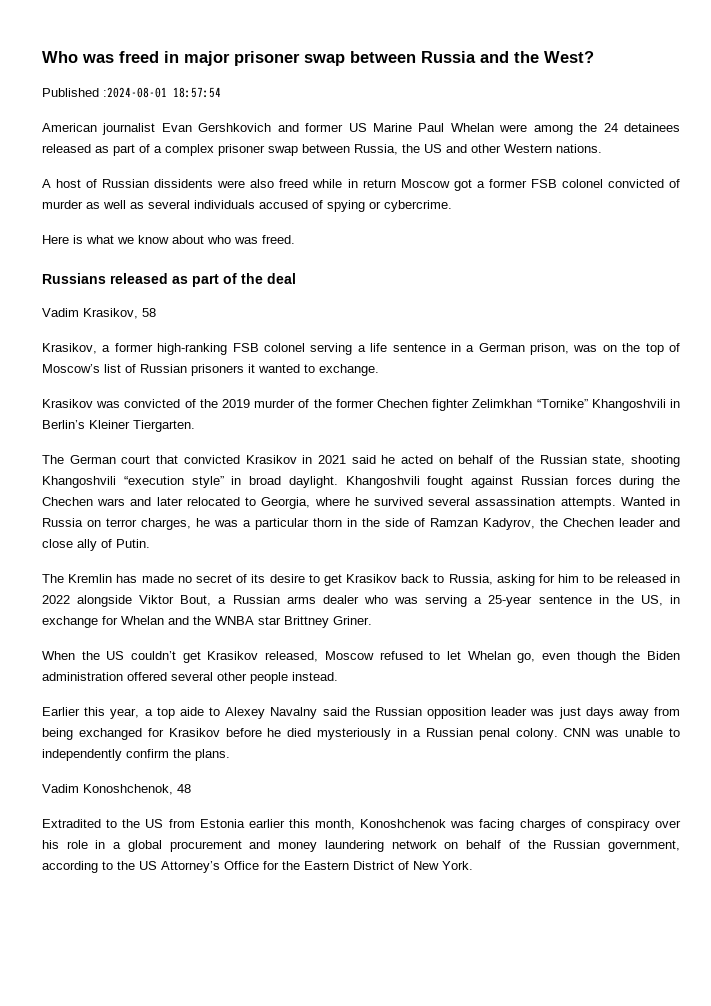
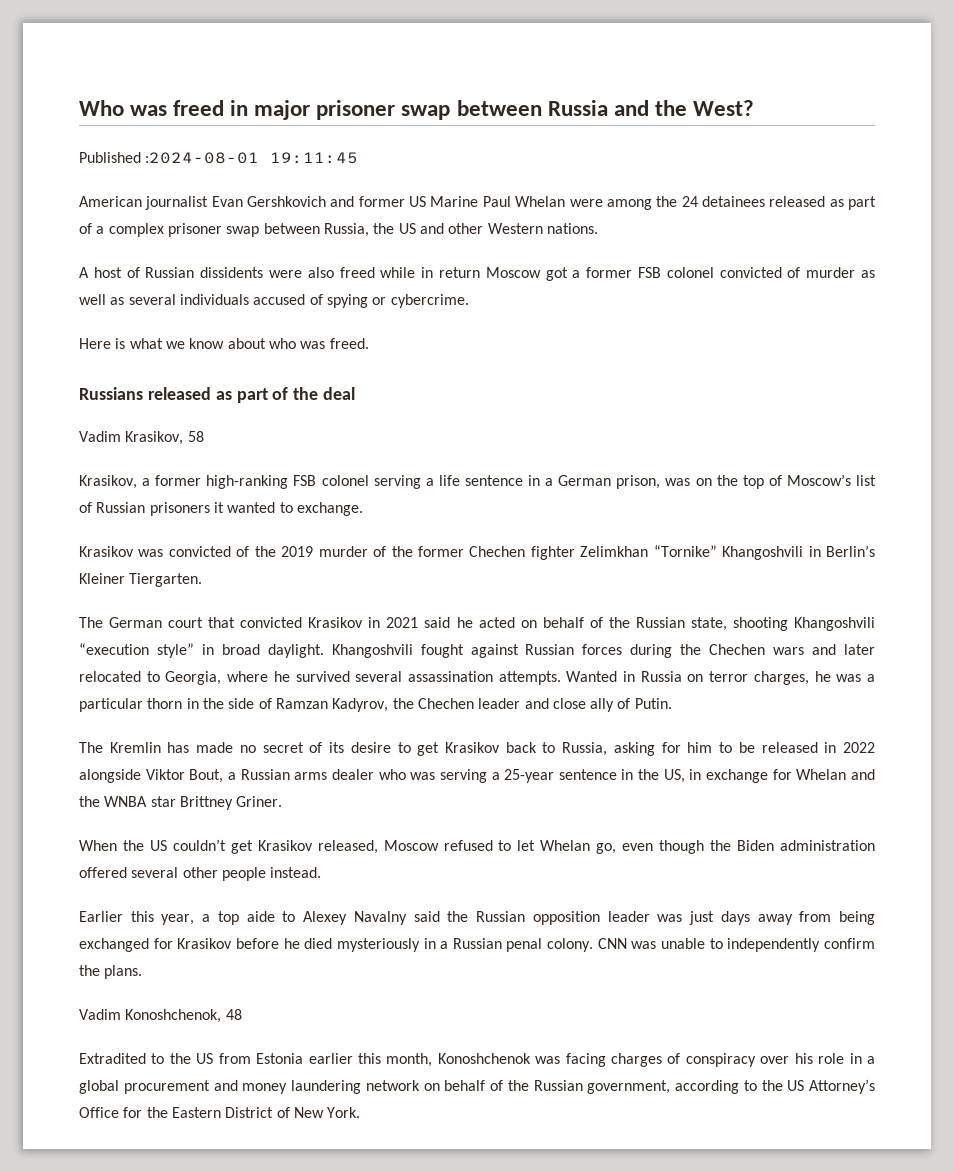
[173,87,221,98] 18:57:54 -> [270,152,359,164] 19:11:45

